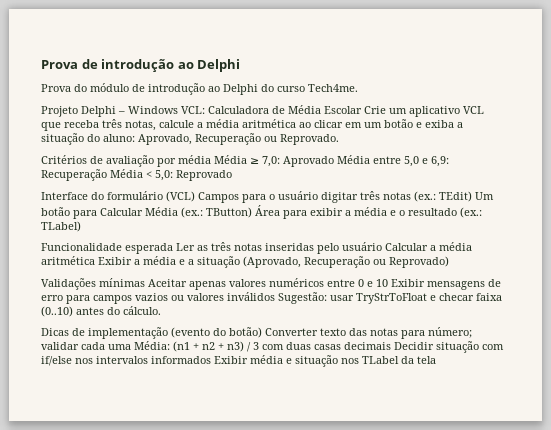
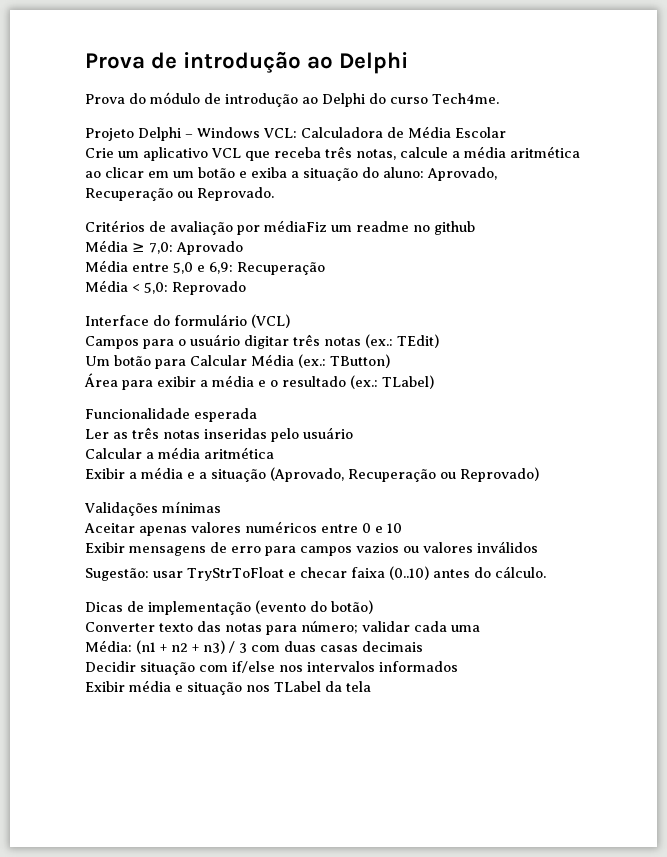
(362, 110) none -> (506, 132) //
[178,155,211,164] média -> [264,220,475,235] médiaFiz um readme no github //
(334, 161) none -> (243, 248) //
(107, 175) none -> (325, 268) //
(195, 196) none -> (290, 321) //
(472, 196) none -> (439, 341) //
(252, 212) none -> (390, 361) //
(173, 248) none -> (257, 415) //
(382, 246) none -> (353, 433) //
(95, 260) none -> (274, 453) //
(145, 282) none -> (221, 507) //
(388, 283) none -> (402, 528) //
(275, 296) none -> (538, 547) //
(262, 332) none -> (373, 607) //
(131, 347) none -> (480, 628) //
(391, 346) none -> (423, 646) //
(211, 360) none -> (458, 666) //

